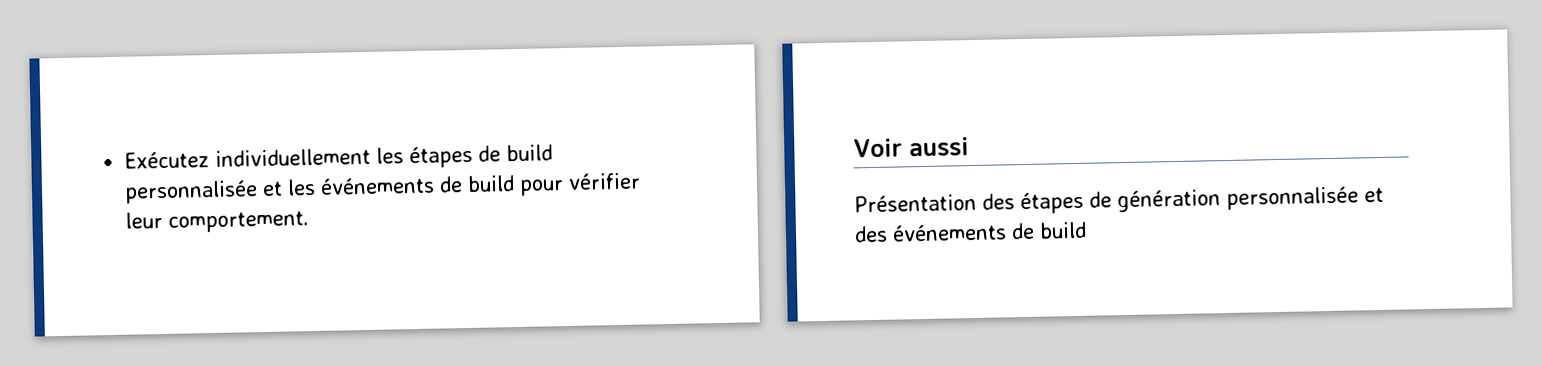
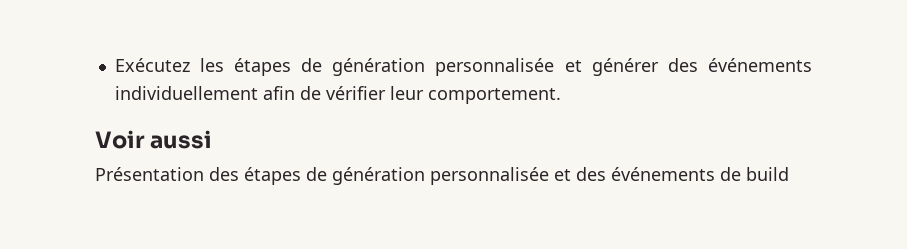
[215,147,372,167] individuellement -> (190, 65) none
[506,144,554,162] [124,175,565,204] build personnalisée et les événements de build pour -> [332,58,812,76] [114,86,321,100] génération personnalisée et générer des événements individuellement afin de

